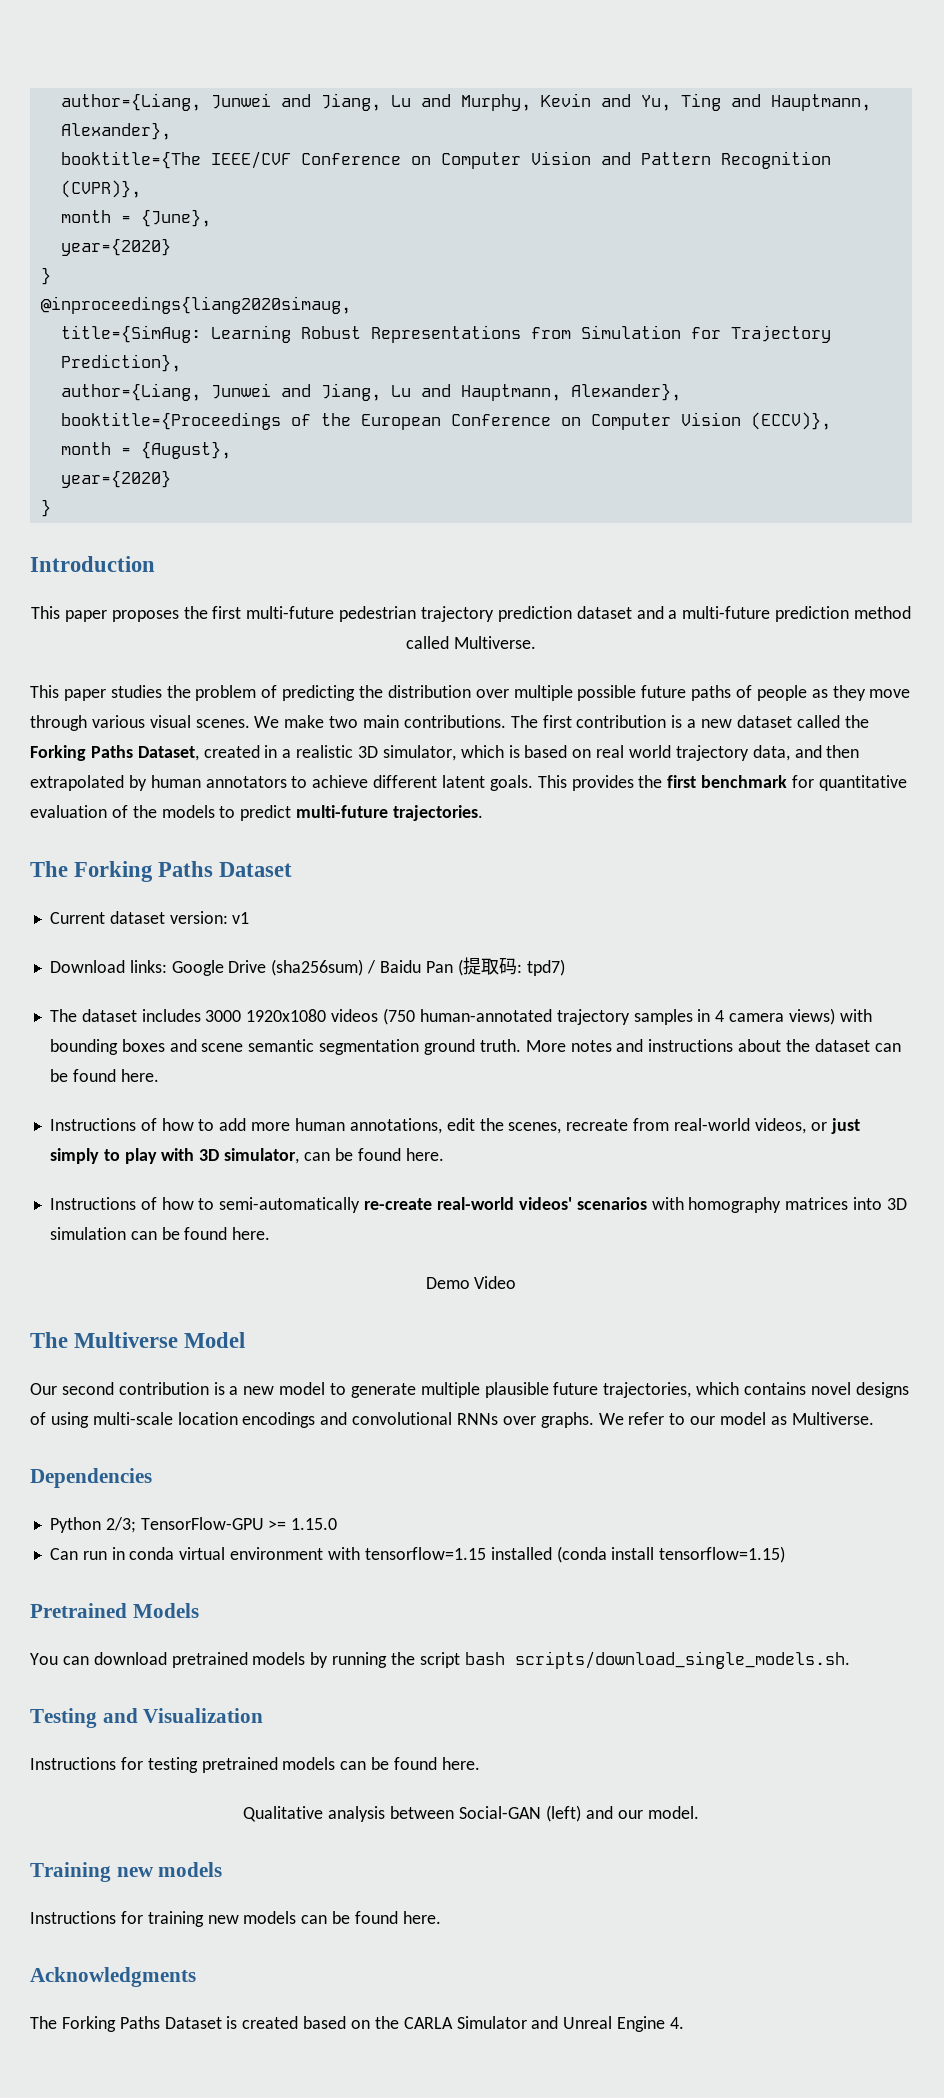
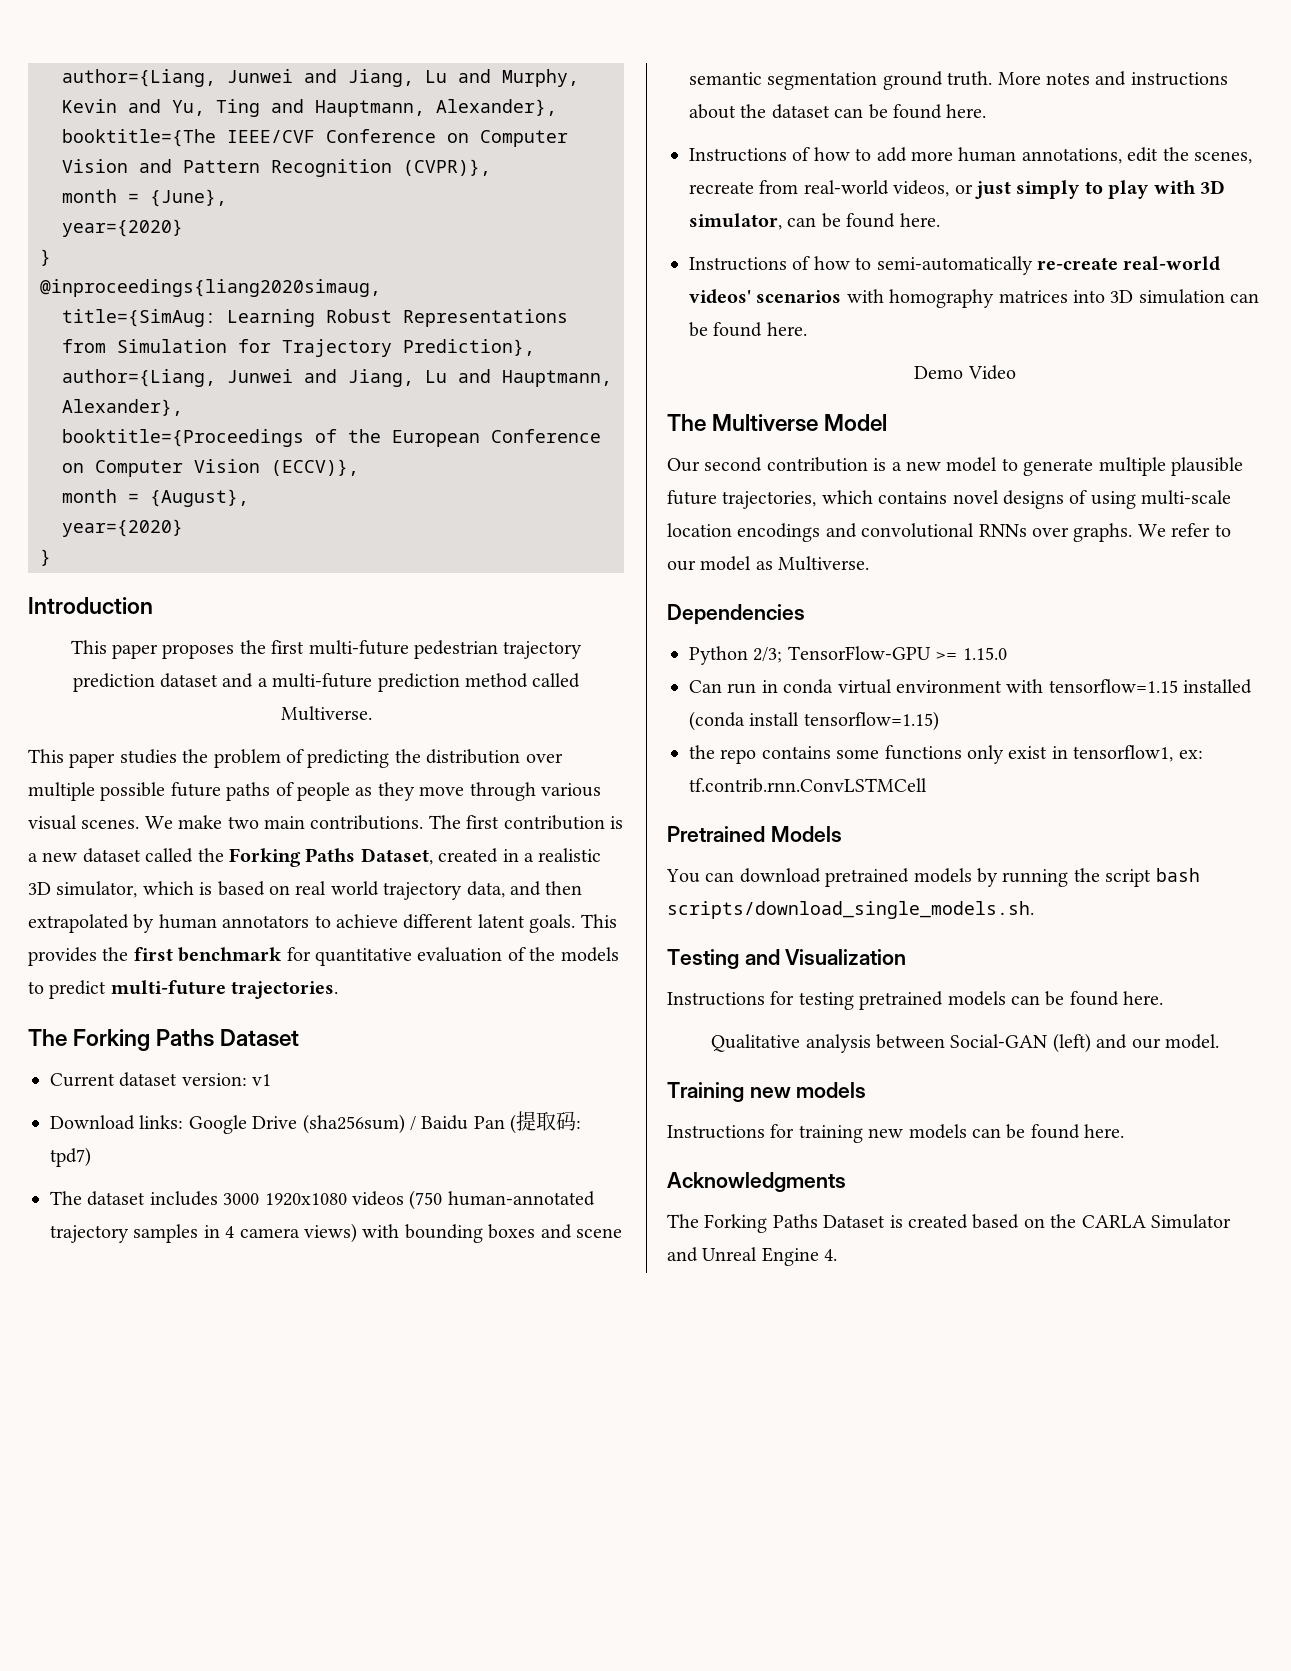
(786, 1554) none -> [689,745,1203,764] [689,778,927,793] // the repo contains some functions only exist in tensorflow1, ex: tf.contrib.rnn.ConvLSTMCell

